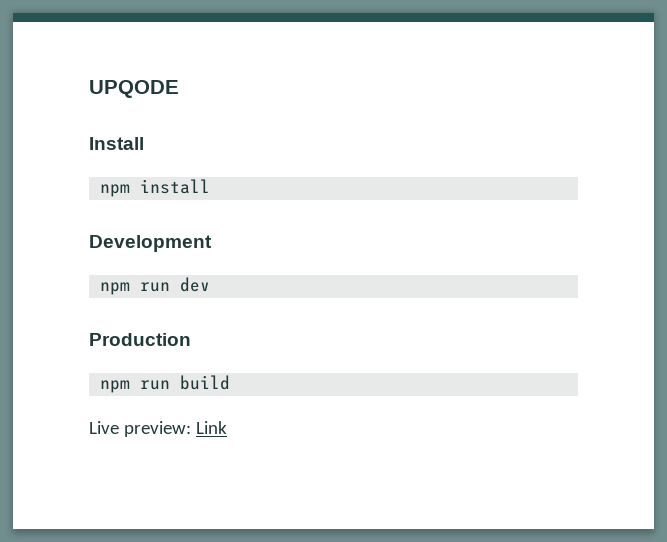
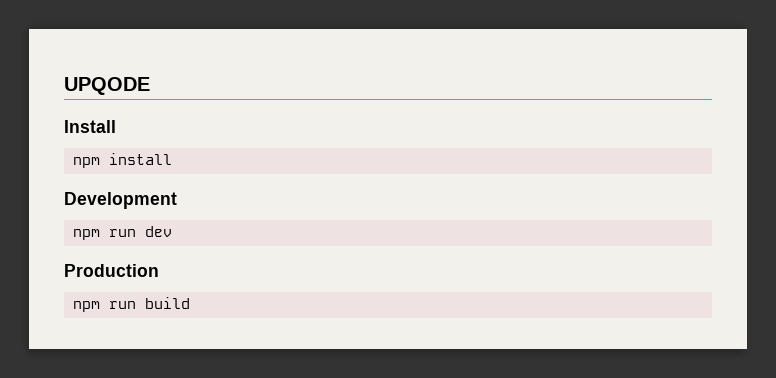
[89,421,227,437] // Live preview: Link -> (190, 303) none

